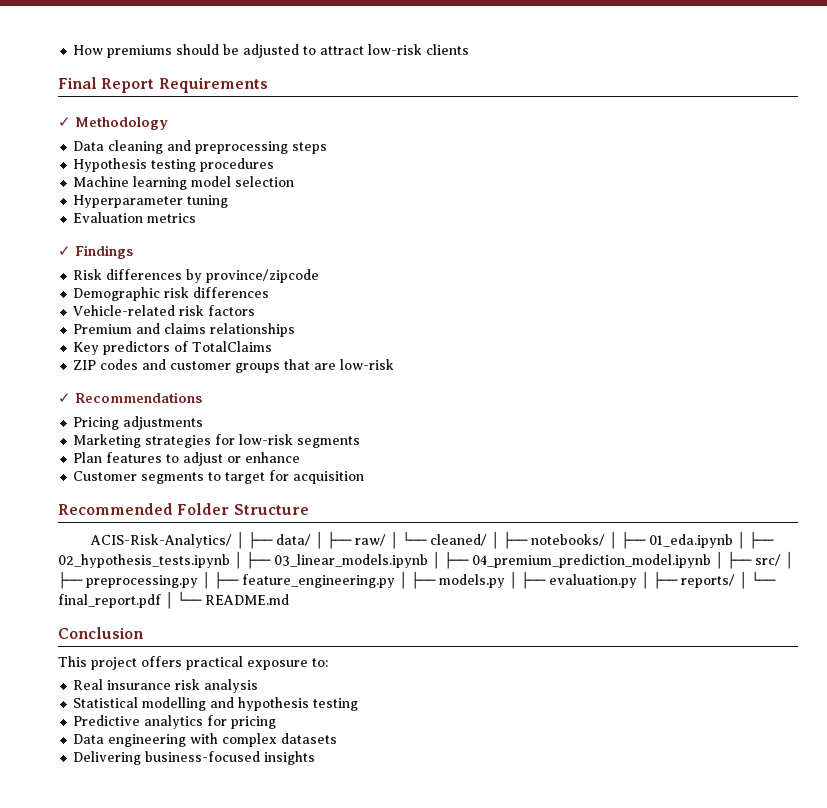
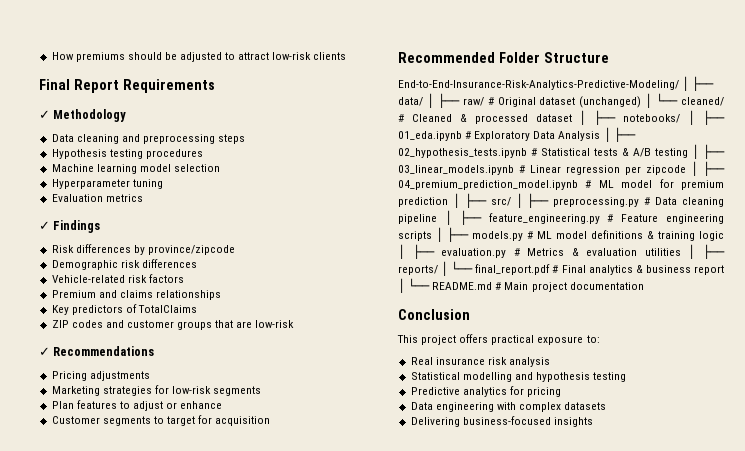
[90,534,233,548] ACIS-Risk-Analytics/ -> [398,80,679,90] End-to-End-Insurance-Risk-Analytics-Predictive-Modeling/
[390,531,488,549] │ └── cleaned/ -> [487,93,724,108] [398,114,572,124] # Original dataset (unchanged) │ └── cleaned/ # Cleaned & processed dataset
[737,531,775,549] [58,551,711,569] │ ├── 02_hypothesis_tests.ipynb │ ├── 03_linear_models.ipynb │ ├── 04_premium_prediction_model.ipynb -> [465,127,636,142] [398,144,725,159] [398,161,725,176] [398,179,724,190] [398,197,448,207] # Exploratory Data Analysis │ ├── 02_hypothesis_tests.ipynb # Statistical tests & A/B testing │ ├── 03_linear_models.ipynb # Linear regression per zipcode │ ├── 04_premium_prediction_model.ipynb # ML model for premium prediction
[202,571,637,589] │ ├── feature_engineering.py │ ├── models.py │ ├── evaluation.py -> [644,197,724,207] [398,210,724,225] [398,227,724,242] [398,244,681,259] # Data cleaning pipeline │ ├── feature_engineering.py # Feature engineering scripts │ ├── models.py # ML model definitions & training logic │ ├── evaluation.py # Metrics & evaluation utilities
(161, 601) none -> [552,265,724,275] # Final analytics & business report
(289, 599) none -> [495,282,644,292] # Main project documentation

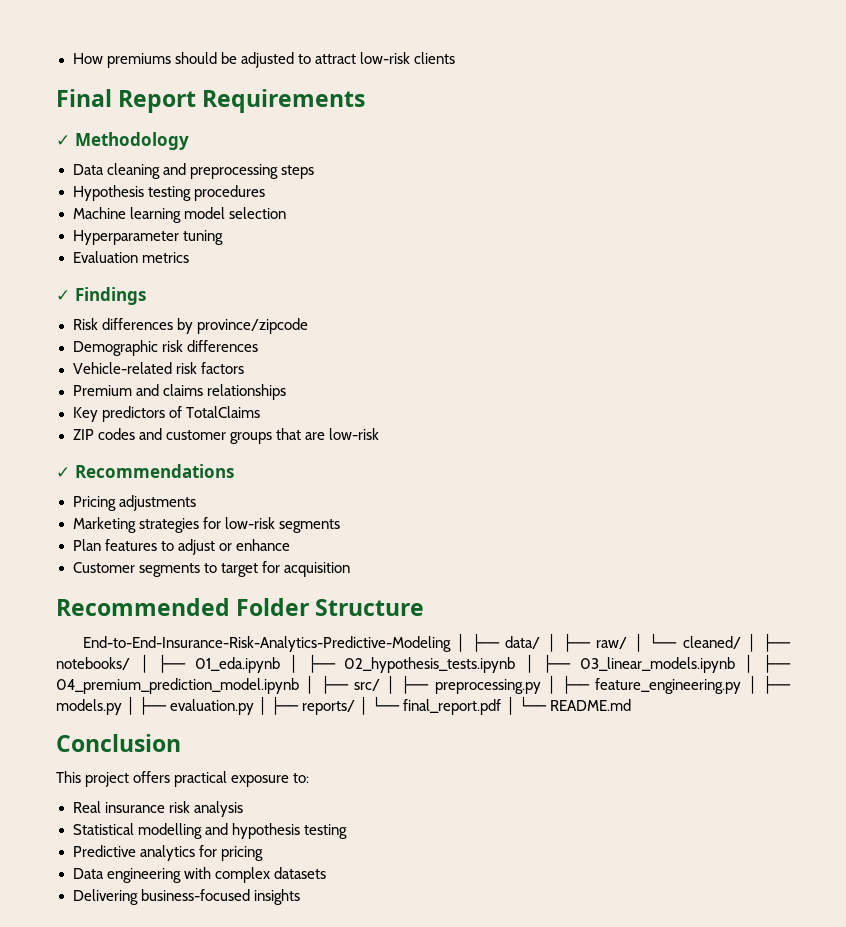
[398,80,679,90] End-to-End-Insurance-Risk-Analytics-Predictive-Modeling/ -> [82,636,451,652] End-to-End-Insurance-Risk-Analytics-Predictive-Modeling
[487,93,724,108] [398,114,572,124] # Original dataset (unchanged) │ └── cleaned/ # Cleaned & processed dataset -> [633,633,741,652] │ └── cleaned/
[465,127,636,142] [398,144,725,159] [398,161,725,176] [398,179,724,190] [398,197,448,207] # Exploratory Data Analysis │ ├── 02_hypothesis_tests.ipynb # Statistical tests & A/B testing │ ├── 03_linear_models.ipynb # Linear regression per zipcode │ ├── 04_premium_prediction_model.ipynb # ML model for premium prediction -> [289,654,791,673] [56,678,299,694] │ ├── 02_hypothesis_tests.ipynb │ ├── 03_linear_models.ipynb │ ├── 04_premium_prediction_model.ipynb
[644,197,724,207] [398,210,724,225] [398,227,724,242] [398,244,681,259] # Data cleaning pipeline │ ├── feature_engineering.py # Feature engineering scripts │ ├── models.py # ML model definitions & training logic │ ├── evaluation.py # Metrics & evaluation utilities -> [546,675,791,694] [56,696,255,715] │ ├── feature_engineering.py │ ├── models.py │ ├── evaluation.py
[552,265,724,275] # Final analytics & business report -> (502, 707) none
[495,282,644,292] # Main project documentation -> (631, 705) none

